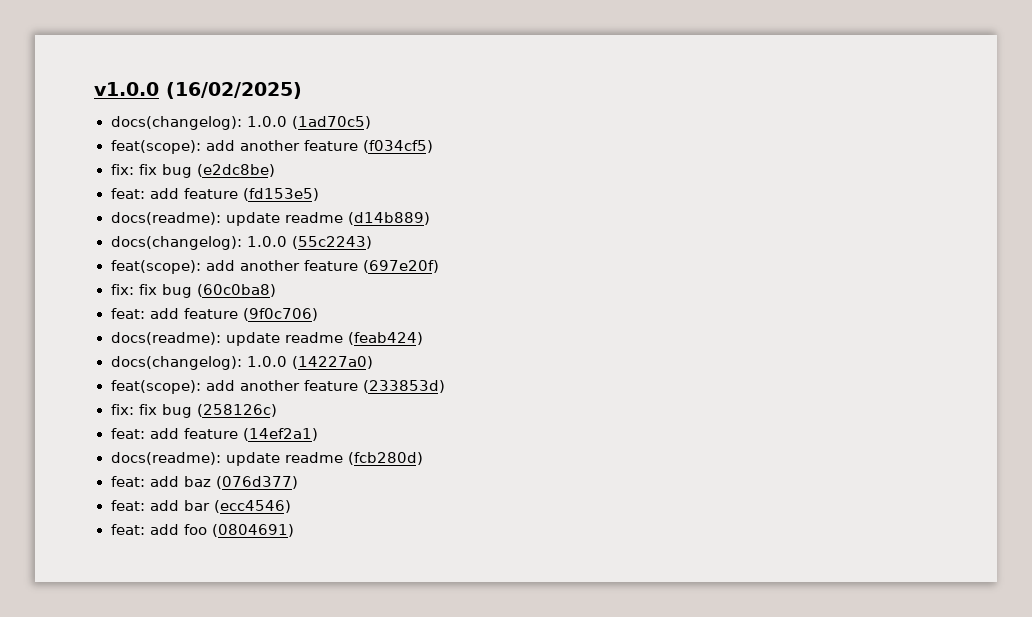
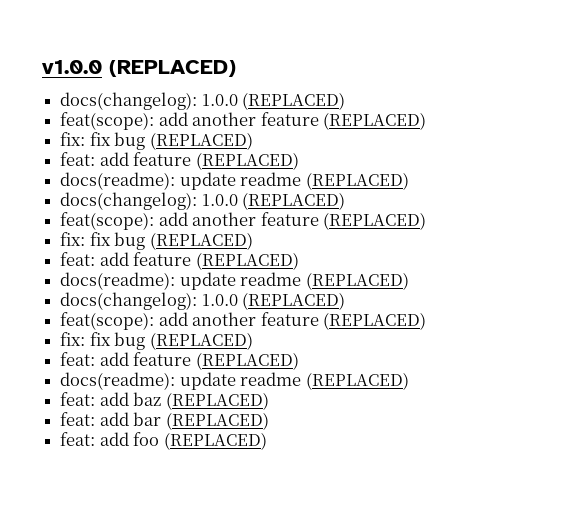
[166,82,302,99] [110,116,371,130] [110,140,433,154] [110,164,275,178] [110,188,319,201] [110,212,430,226] [110,236,372,250] [110,260,439,274] [110,284,276,298] [110,308,318,321] [110,332,423,346] [110,356,373,370] [110,380,445,394] [110,404,277,418] [110,428,318,441] [110,452,423,466] (16/02/2025) // docs(changelog): 1.0.0 (1ad70c5) // feat(scope): add another feature (f034cf5) // fix: fix bug (e2dc8be) // feat: add feature (fd153e5) // docs(readme): update readme (d14b889) // docs(changelog): 1.0.0 (55c2243) // feat(scope): add another feature (697e20f) // fix: fix bug (60c0ba8) // feat: add feature (9f0c706) // docs(readme): update readme (feab424) // docs(changelog): 1.0.0 (14227a0) // feat(scope): add another feature (233853d) // fix: fix bug (258126c) // feat: add feature (14ef2a1) // docs(readme): update readme (fcb280d) -> [109,60,236,77] [60,92,346,110] [60,112,426,130] [60,132,253,150] [60,152,299,170] [60,172,409,190] [60,192,346,210] [60,212,426,230] [60,232,253,250] [60,252,299,270] [60,272,409,290] [60,292,346,310] [60,312,426,330] [60,332,253,350] [60,352,299,370] [60,372,409,390] (REPLACED) // docs(changelog): 1.0.0 (REPLACED) // feat(scope): add another feature (REPLACED) // fix: fix bug (REPLACED) // feat: add feature (REPLACED) // docs(readme): update readme (REPLACED) // docs(changelog): 1.0.0 (REPLACED) // feat(scope): add another feature (REPLACED) // fix: fix bug (REPLACED) // feat: add feature (REPLACED) // docs(readme): update readme (REPLACED) // docs(changelog): 1.0.0 (REPLACED) // feat(scope): add another feature (REPLACED) // fix: fix bug (REPLACED) // feat: add feature (REPLACED) // docs(readme): update readme (REPLACED)
[215,476,298,489] (076d377) -> [165,392,269,410] (REPLACED)
[213,500,291,513] (ecc4546) -> [165,412,269,430] (REPLACED)
[211,524,294,537] (0804691) -> [163,432,267,450] (REPLACED)

